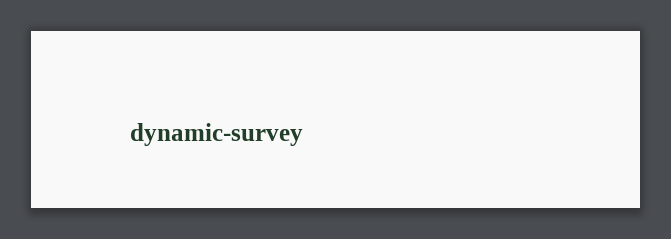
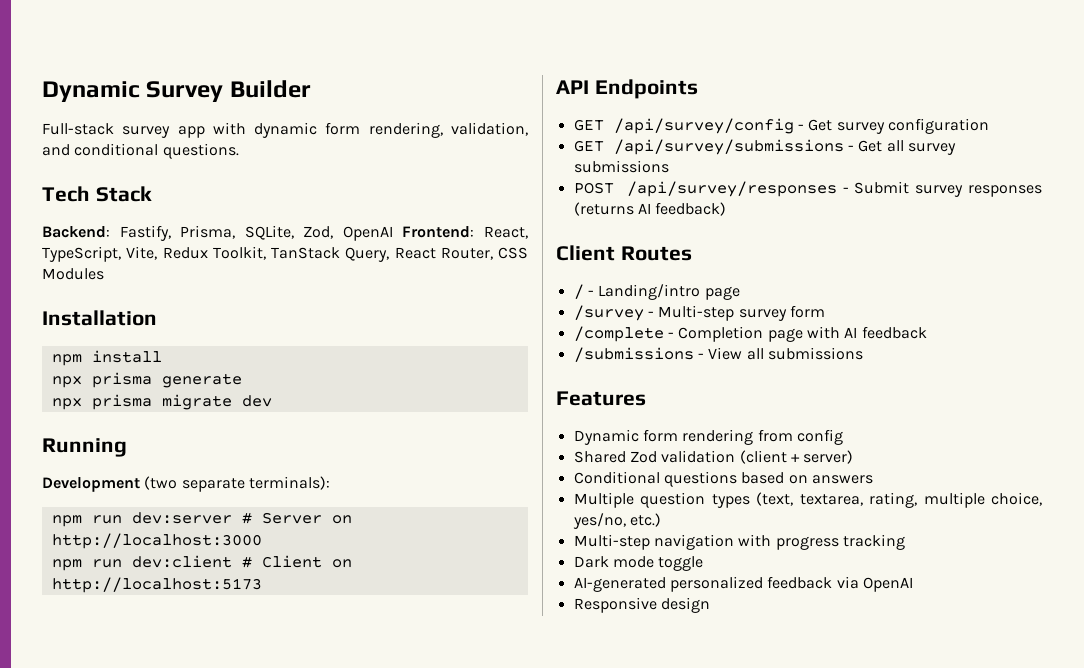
[130,123,303,146] dynamic-survey -> [42,80,311,102] [42,122,528,138] [42,143,239,159] [42,186,152,202] [42,225,528,241] [42,246,528,262] [42,268,104,280] [42,310,157,326] [51,350,162,366] [51,372,242,388] [51,394,272,410] [42,438,127,457] [42,476,330,492] [51,512,352,527] [51,533,262,549] [51,555,352,571] [51,577,262,593] [556,79,698,99] [573,118,989,134] [573,139,956,155] [573,160,669,173] [573,181,1042,197] [573,202,727,216] [556,245,692,261] [573,284,740,300] [573,305,825,321] [573,326,927,342] [573,347,863,362] [556,391,646,406] [573,429,843,445] [573,450,854,464] [573,471,873,487] [573,492,1042,508] [572,513,661,529] [573,534,905,550] [573,556,704,571] [573,576,913,592] [573,597,710,613] Dynamic Survey Builder // Full-stack survey app with dynamic form rendering, validation, and conditional questions. // Tech Stack // Backend: Fastify, Prisma, SQLite, Zod, OpenAI Frontend: React, TypeScript, Vite, Redux Toolkit, TanStack Query, React Router, CSS Modules // Installation // npm install // npx prisma generate // npx prisma migrate dev // Running // Development (two separate terminals): // npm run dev:server # Server on http://localhost:3000 // npm run dev:client # Client on http://localhost:5173 // API Endpoints // GET /api/survey/config - Get survey configuration // GET /api/survey/submissions - Get all survey submissions // POST /api/survey/responses - Submit survey responses (returns AI feedback) // Client Routes // / - Landing/intro page // /survey - Multi-step survey form // /complete - Completion page with AI feedback // /submissions - View all submissions // Features // Dynamic form rendering from config // Shared Zod validation (client + server) // Conditional questions based on answers // Multiple question types (text, textarea, rating, multiple choice, yes/no, etc.) // Multi-step navigation with progress tracking // Dark mode toggle // AI-generated personalized feedback via OpenAI // Responsive design

